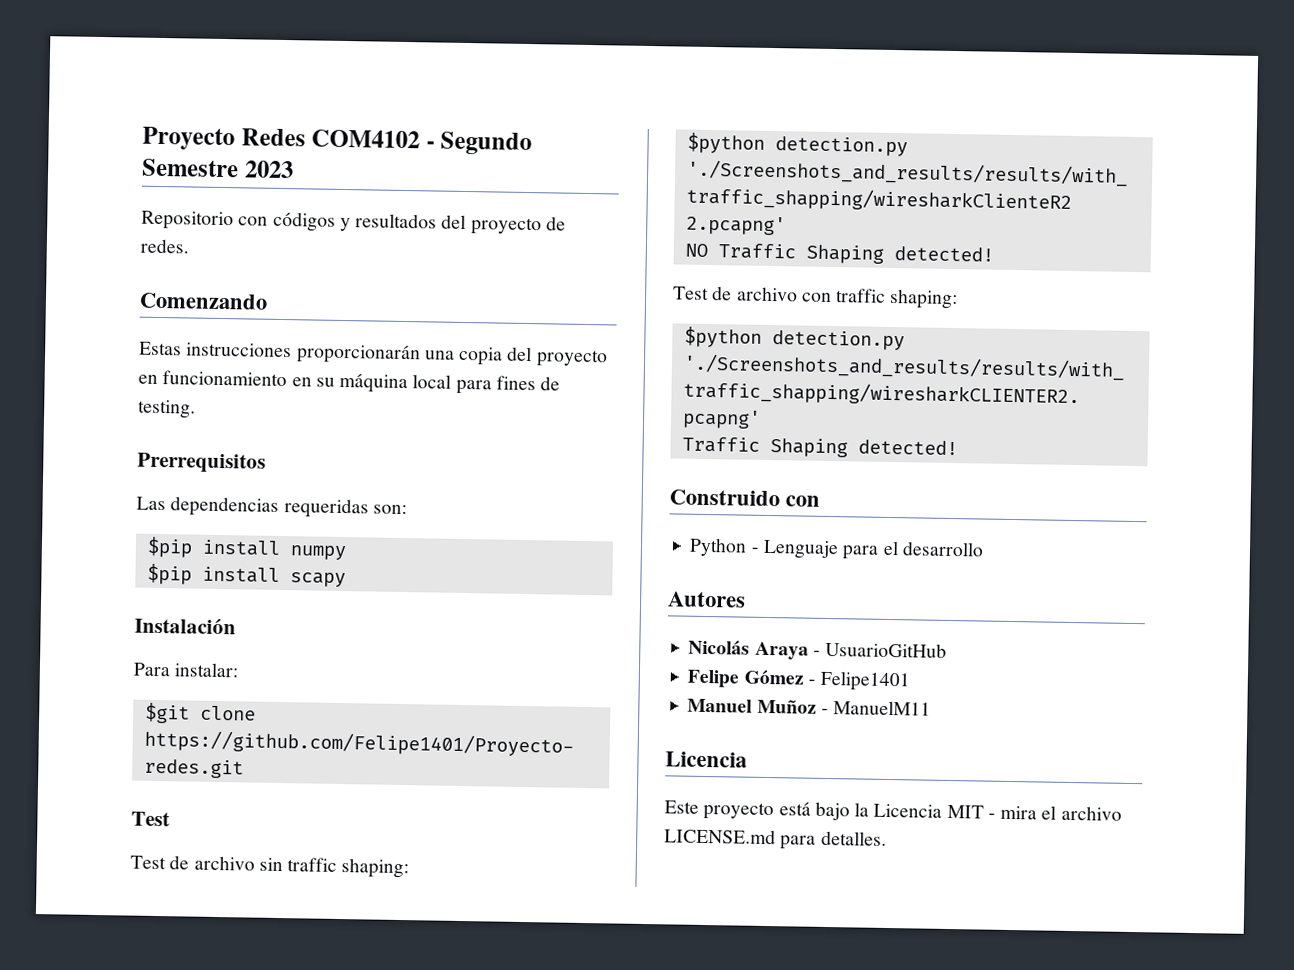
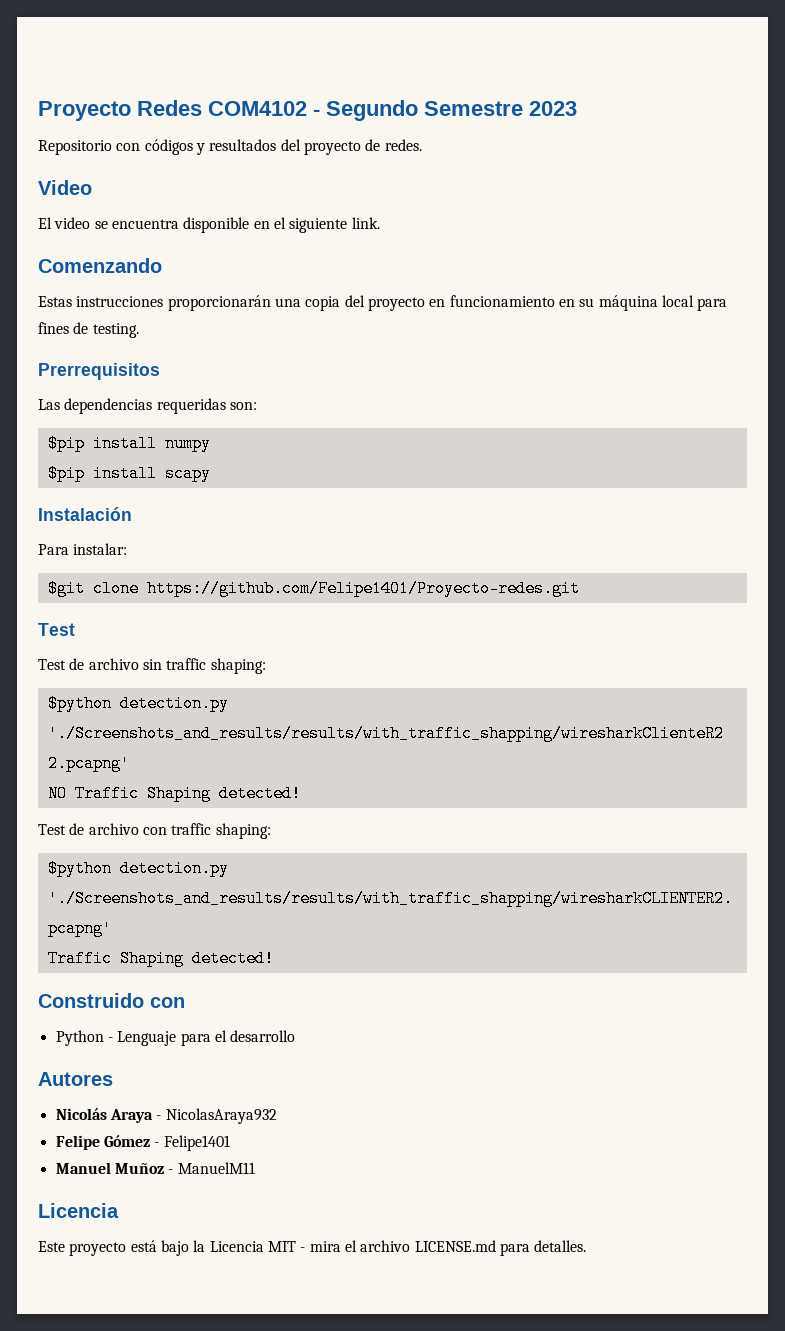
(189, 246) none -> [38,180,92,195] [38,217,380,233] // Video // El video se encuentra disponible en el siguiente link.
[825,641,948,658] UsuarioGitHub -> [165,1108,277,1124] NicolasAraya932

